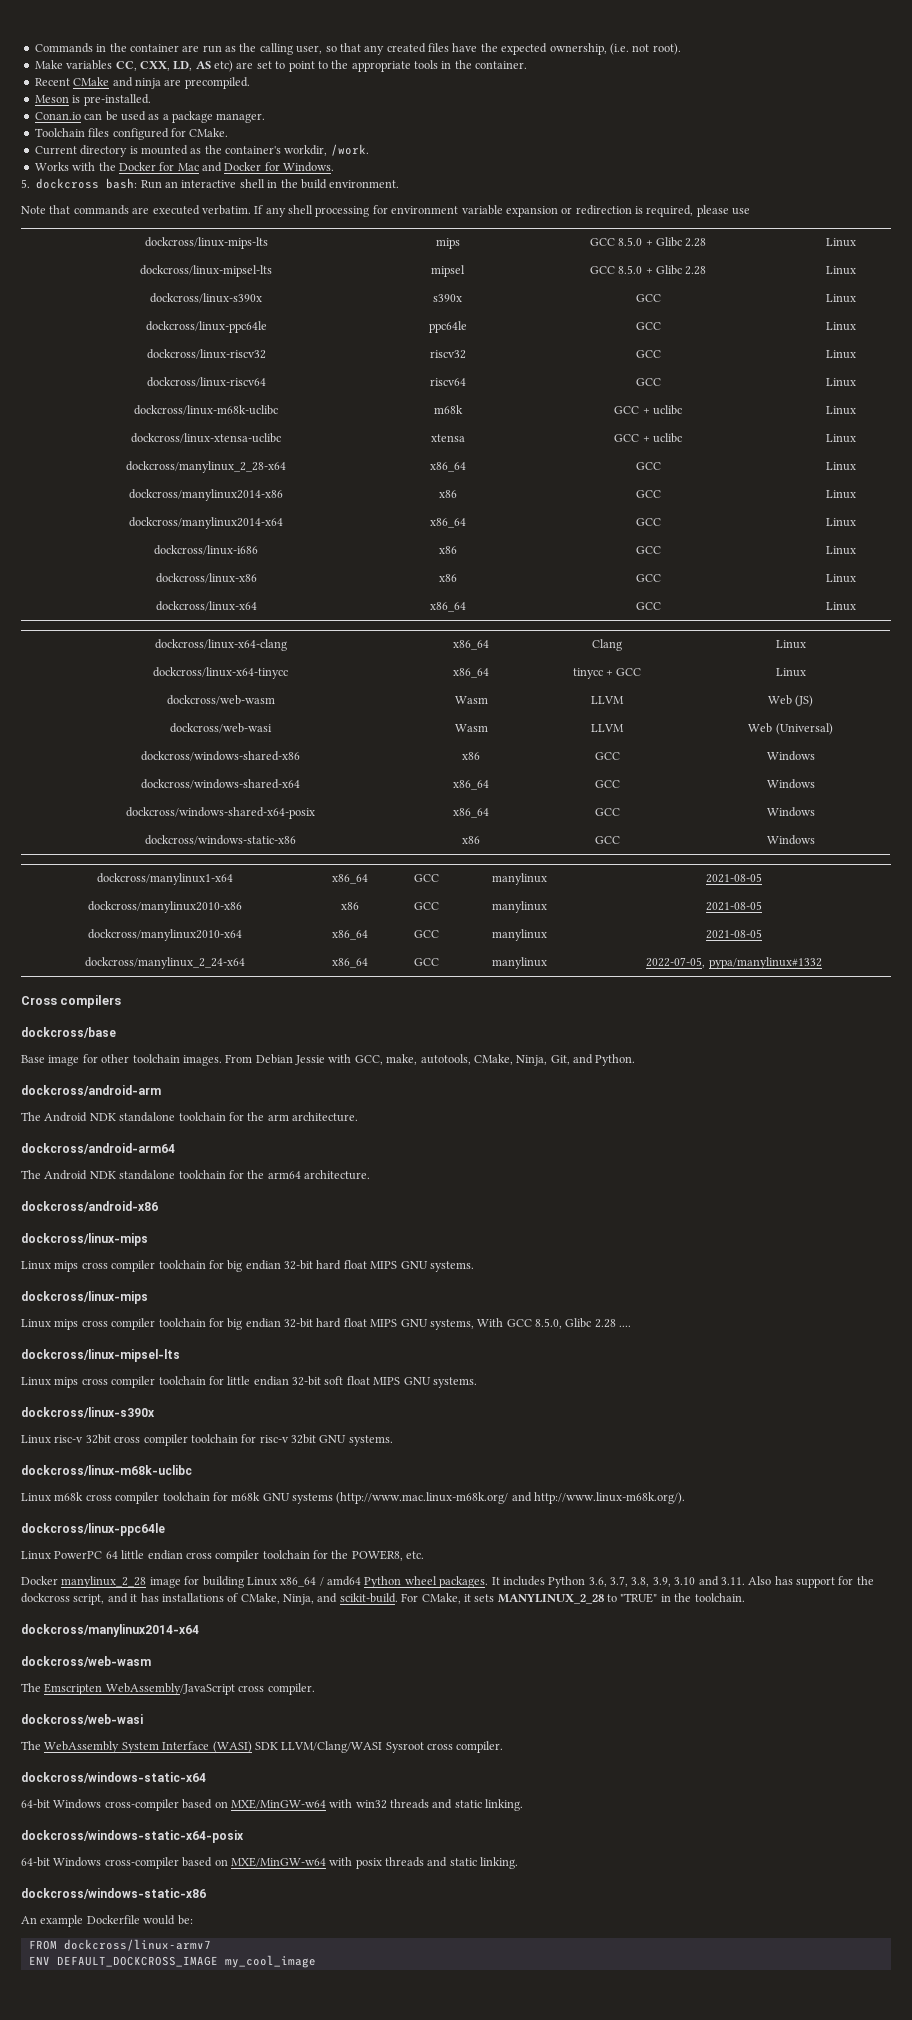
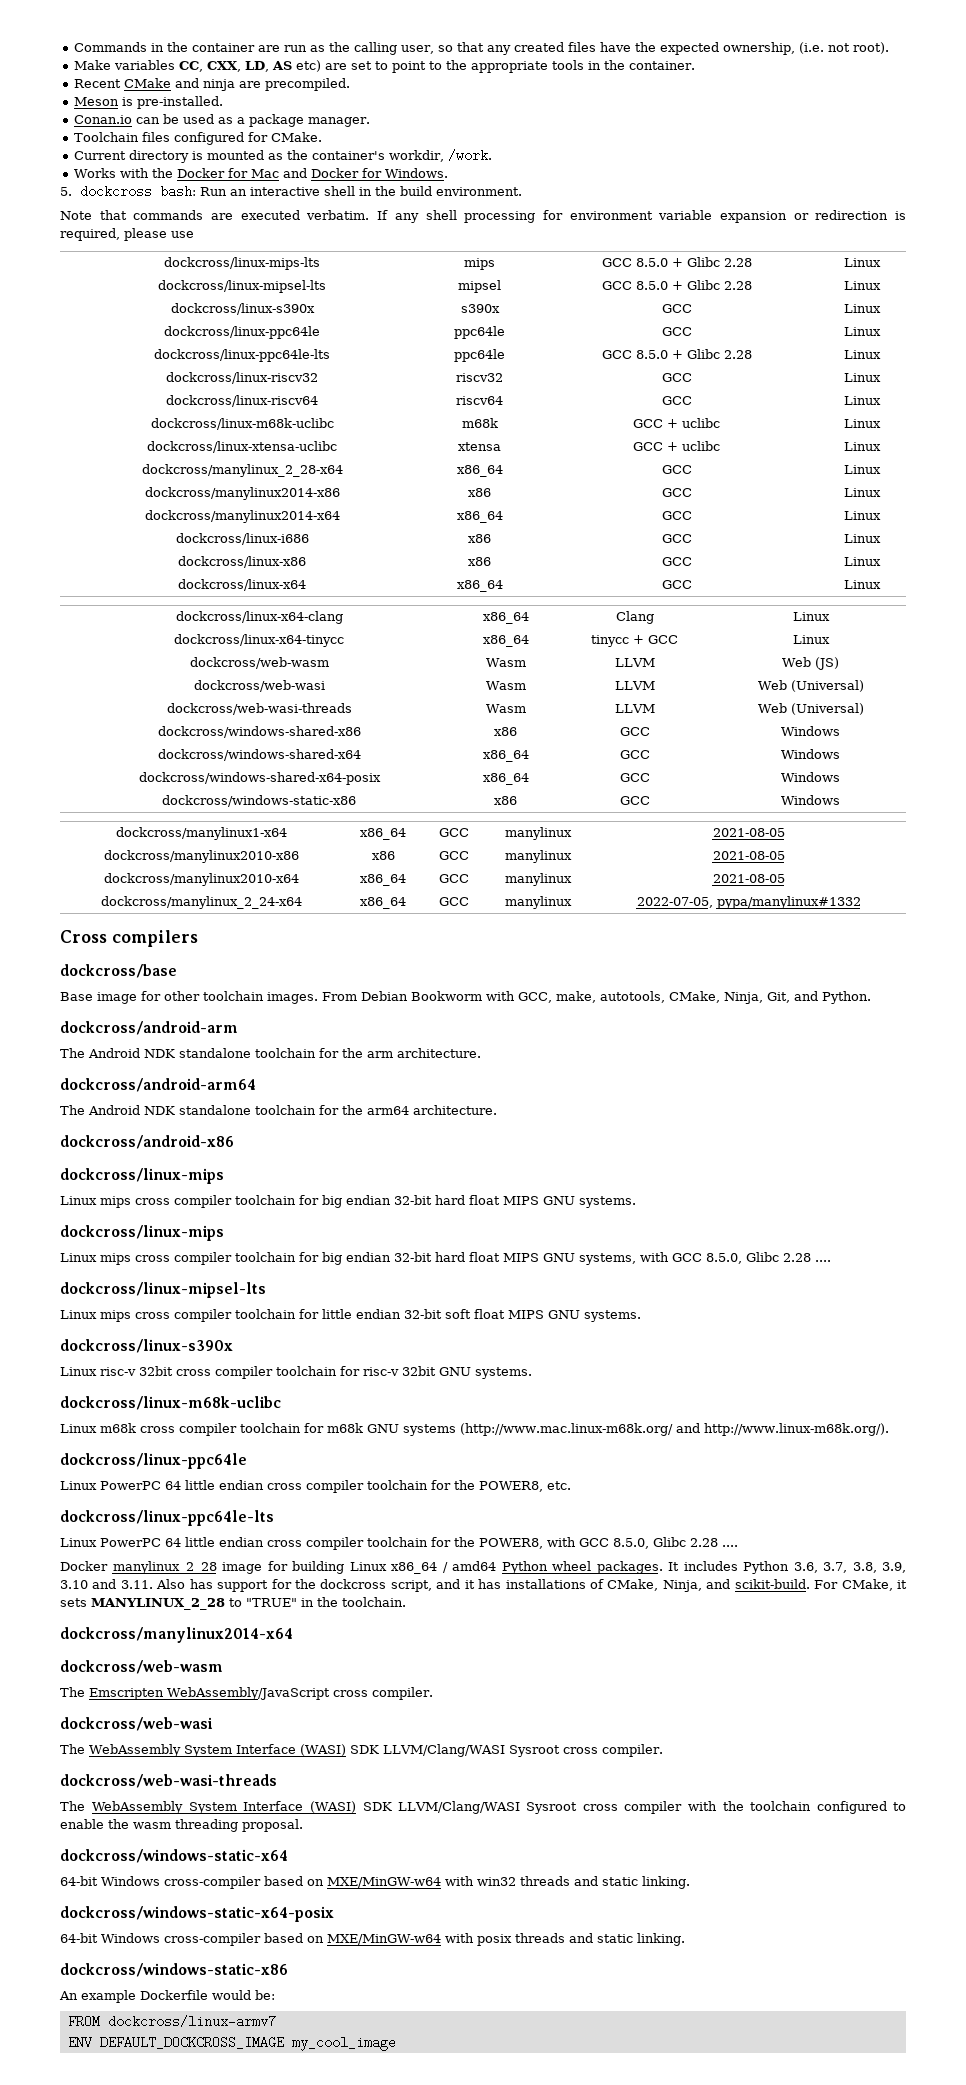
(856, 326) none -> [154,349,330,362] [454,349,505,362] [601,349,752,359] [843,350,881,359] // dockcross/linux-ppc64le-lts | ppc64le | GCC 8.5.0 + Glibc 2.28 | Linux
(833, 729) none -> [166,703,352,715] [485,704,526,713] [614,704,655,713] [757,703,864,715] // dockcross/web-wasi-threads | Wasm | LLVM | Web (Universal)
[295,1055,325,1065] Jessie -> [411,991,482,1001] Bookworm
[477,1318,504,1327] With -> [640,1252,669,1262] with
(425, 1555) none -> [60,1510,274,1526] [60,1537,738,1550] // dockcross/linux-ppc64le-lts // Linux PowerPC 64 little endian cross compiler toolchain for the POWER8, with GCC 8.5.0, Glibc 2.28 ....
(504, 1747) none -> [60,1774,277,1788] [60,1801,906,1814] [60,1819,303,1832] // dockcross/web-wasi-threads // The WebAssembly System Interface (WASI) SDK LLVM/Clang/WASI Sysroot cross compiler with the toolchain configured to enable the wasm threading proposal.

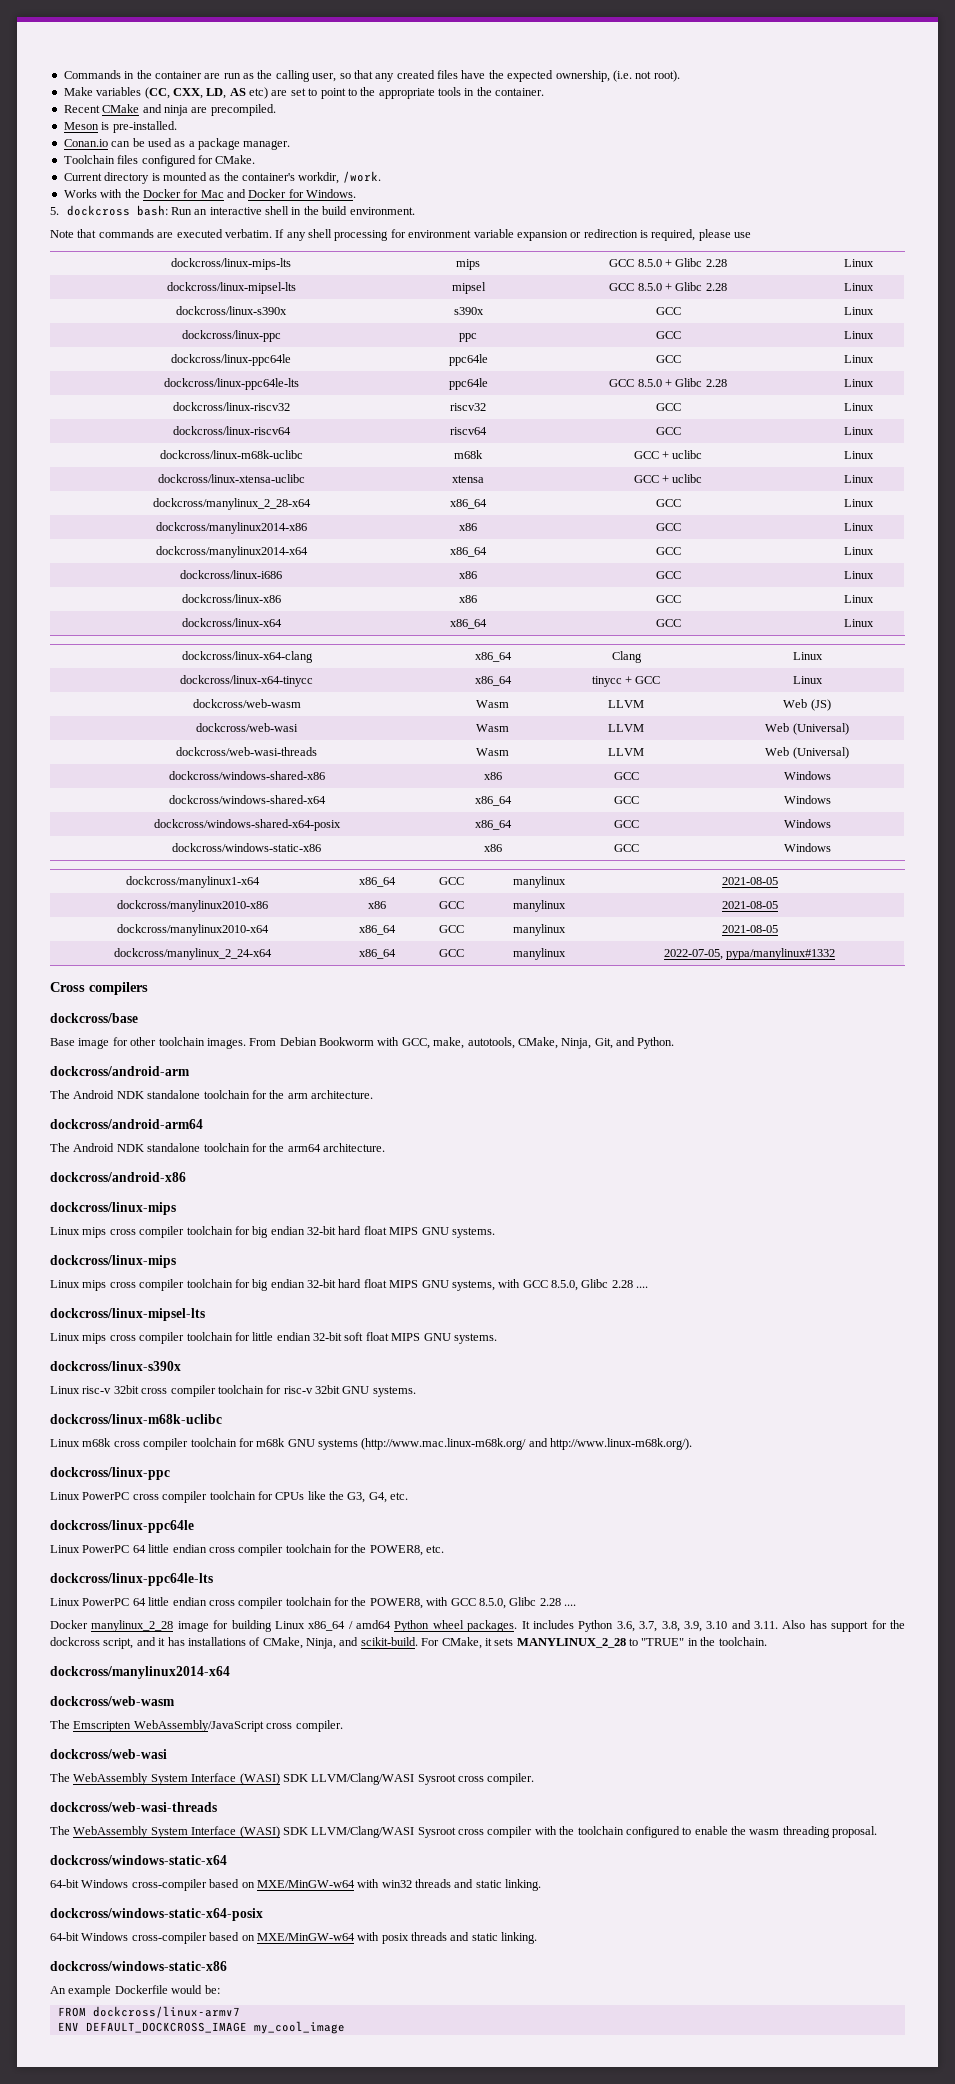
[179,61,204,72] CC, -> [144,87,170,99] (CC,
(881, 308) none -> [181,330,281,342] [459,333,477,342] [655,331,681,339] [843,331,874,339] // dockcross/linux-ppc | ppc | GCC | Linux
(889, 1429) none -> [50,1467,170,1480] [50,1491,409,1503] // dockcross/linux-ppc // Linux PowerPC cross compiler toolchain for CPUs like the G3, G4, etc.

